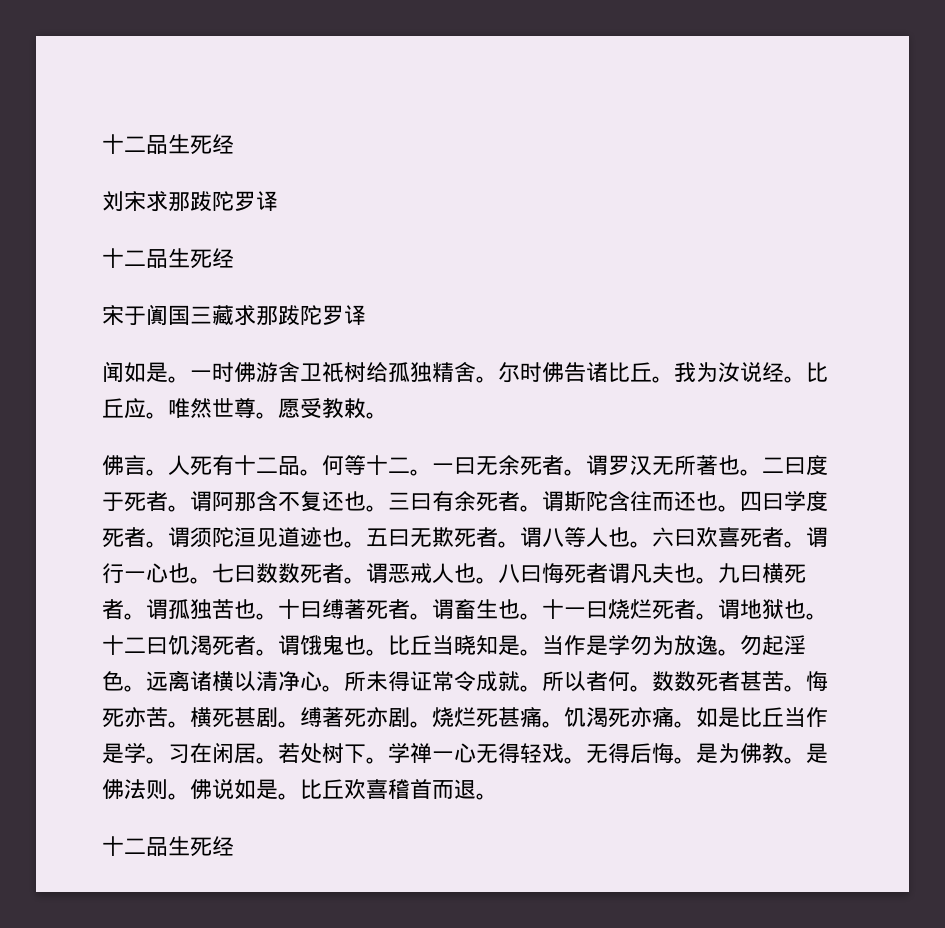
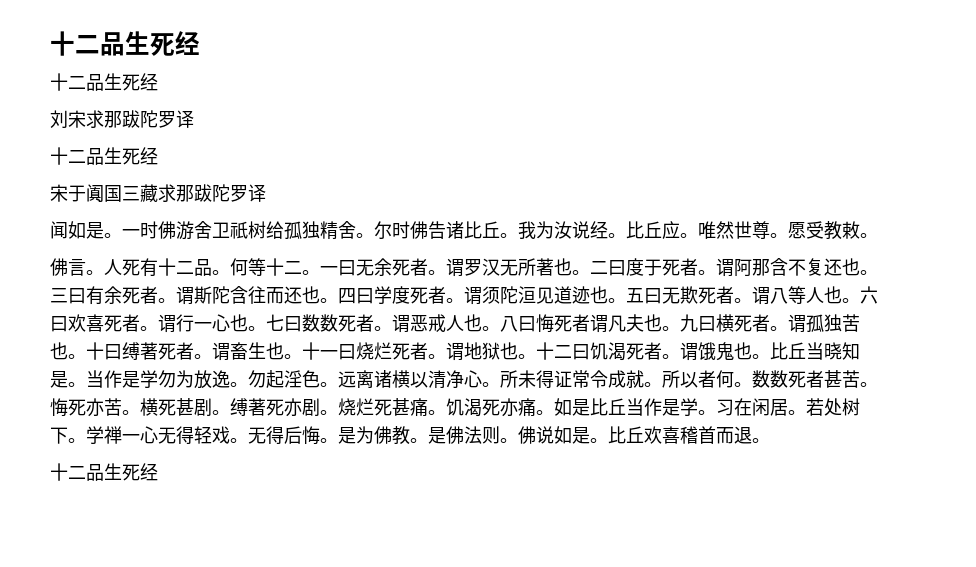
[102,134,234,155] 十二品生死经 -> [50,31,200,56] [50,73,158,91] 十二品生死经 // 十二品生死经

